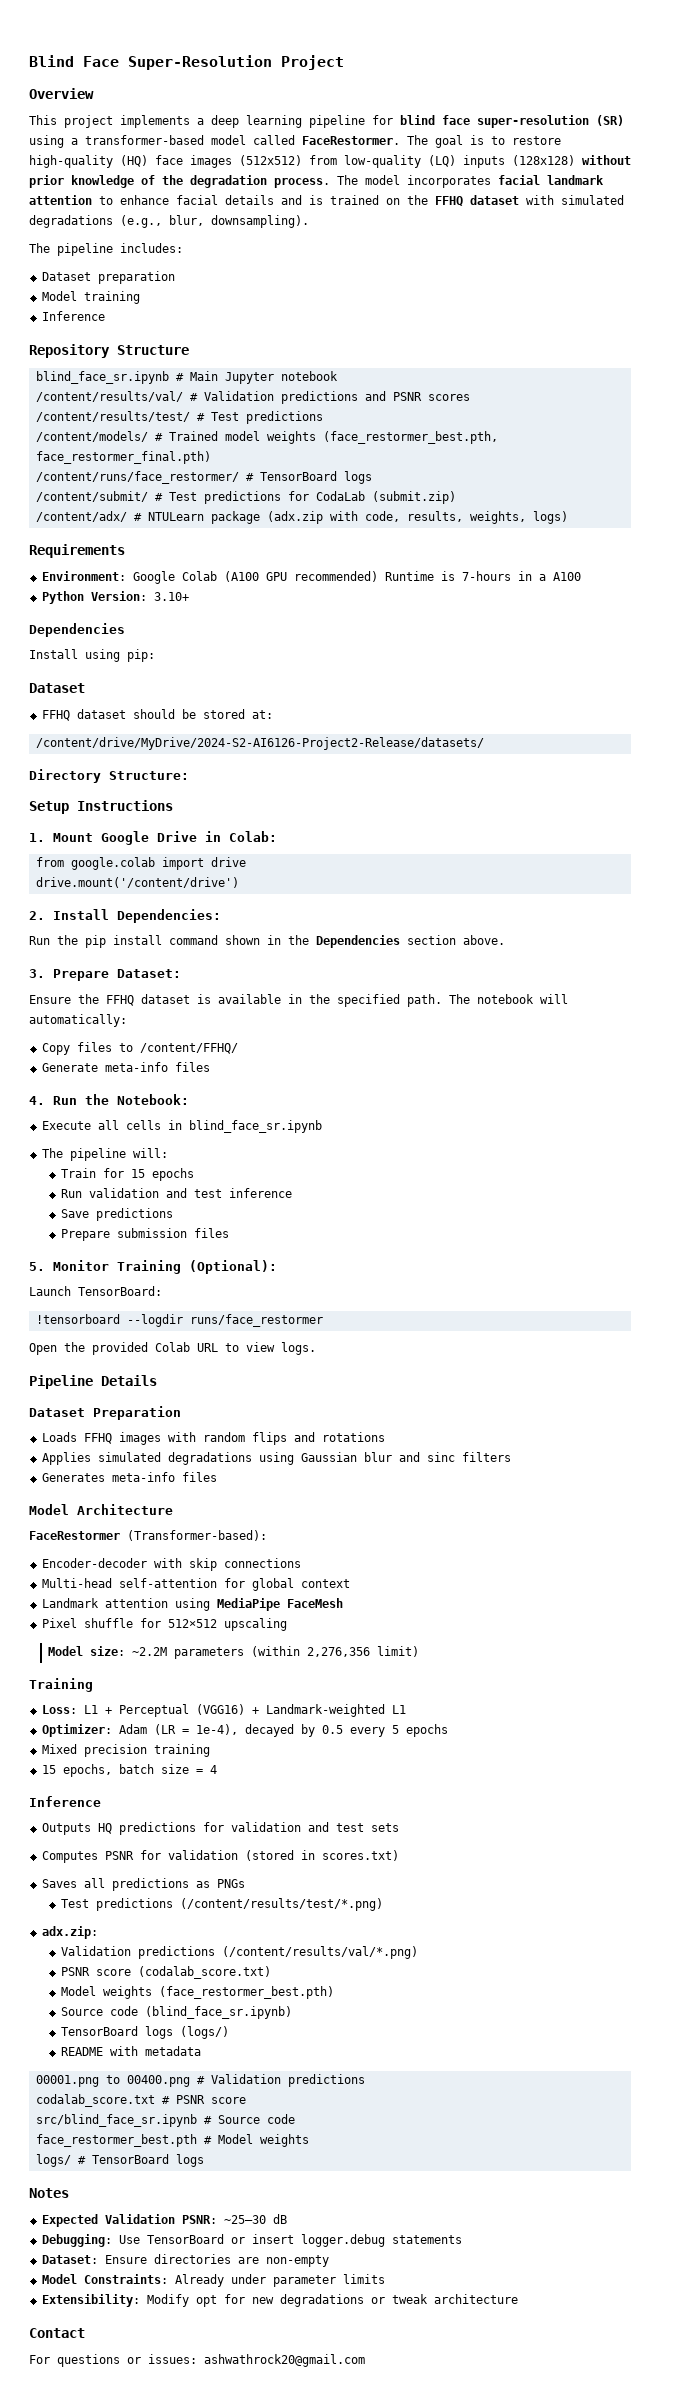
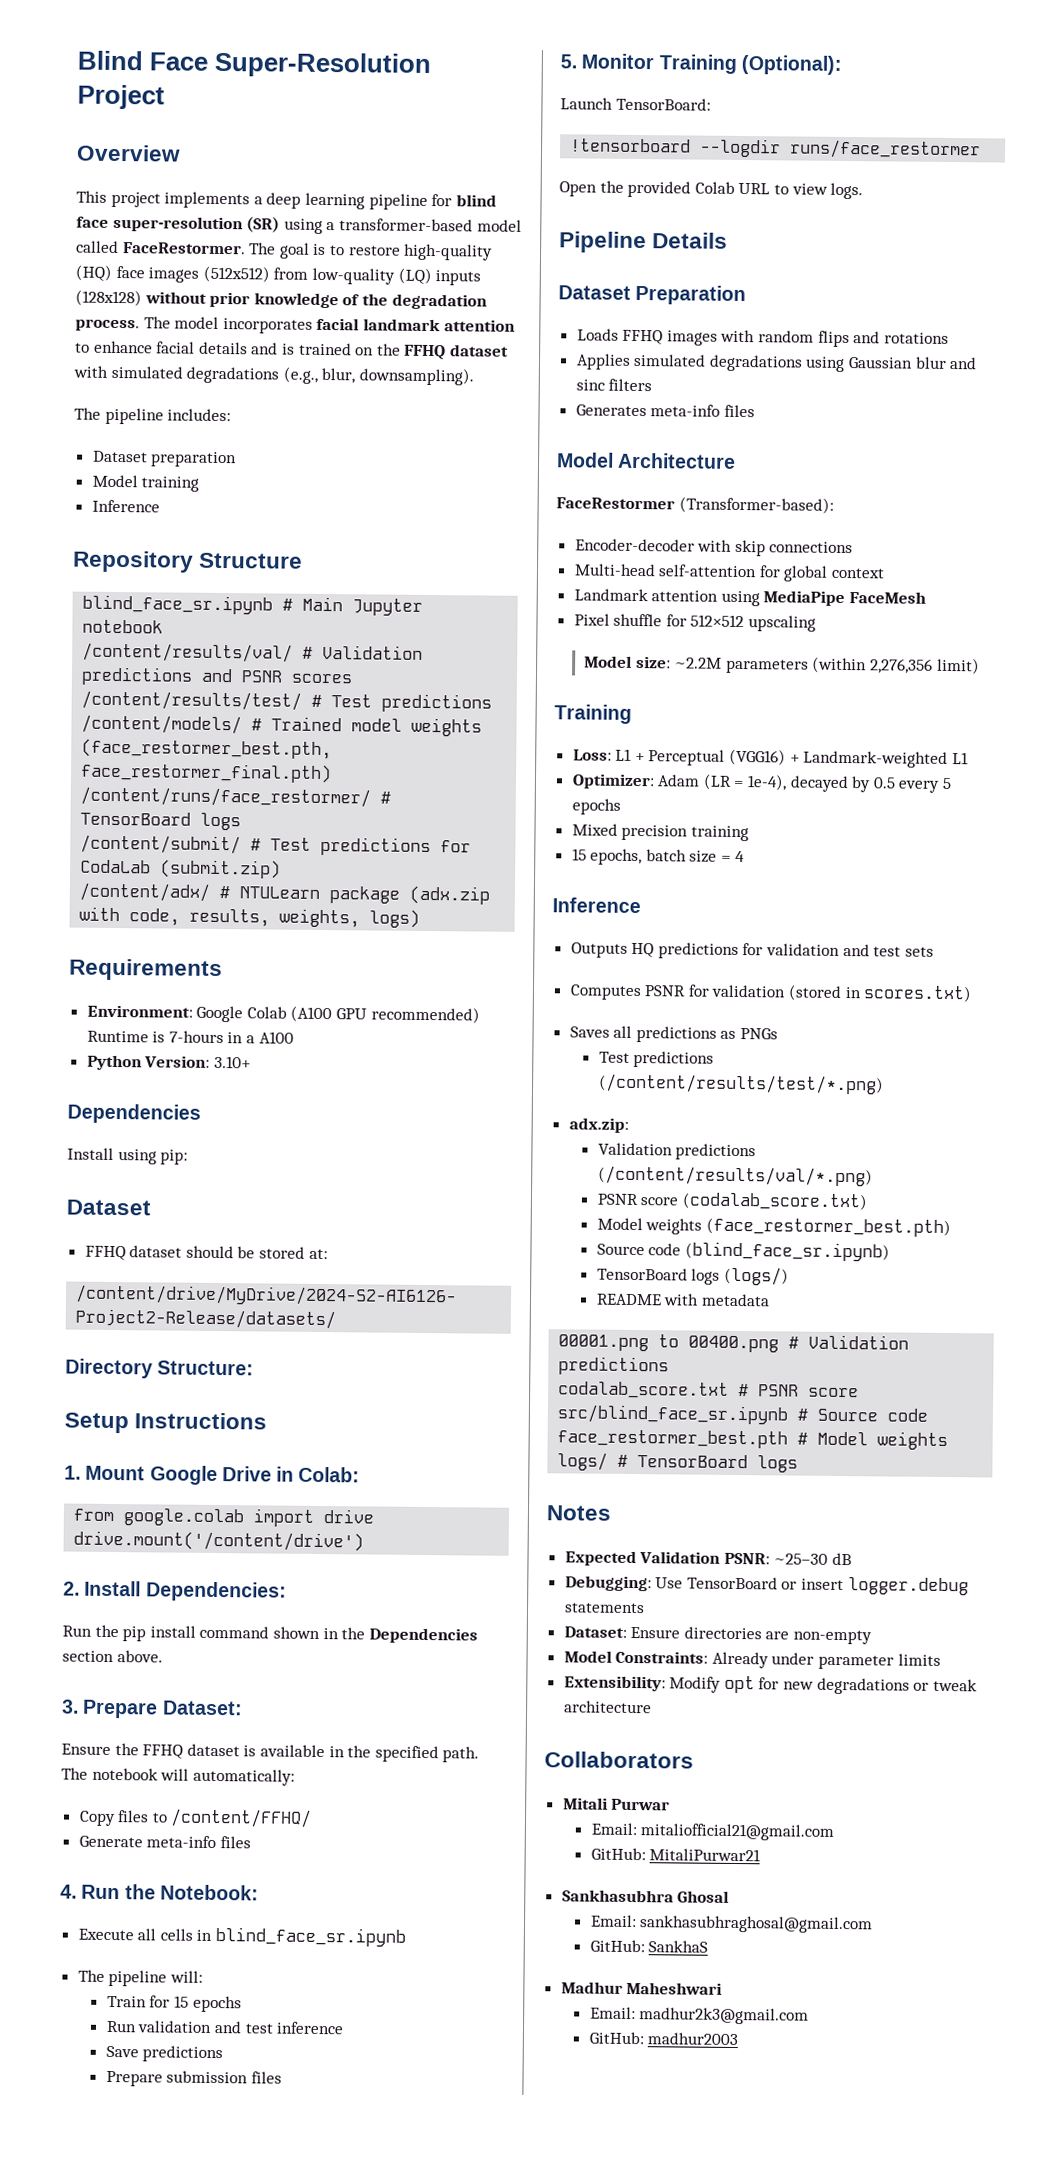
[29,2328,85,2338] [29,2354,365,2367] Contact // For questions or issues: ashwathrock20@gmail.com -> [544,1751,694,1769] [562,1797,671,1811] [590,1822,835,1841] [590,1847,762,1862] [561,1889,730,1903] [589,1914,874,1934] [589,1939,709,1953] [560,1981,723,1995] [589,2006,810,2025] [588,2031,739,2046] Collaborators // Mitali Purwar // Email: mitaliofficial21@gmail.com // GitHub: MitaliPurwar21 // Sankhasubhra Ghosal // Email: sankhasubhraghosal@gmail.com // GitHub: SankhaS // Madhur Maheshwari // Email: madhur2k3@gmail.com // GitHub: madhur2003

